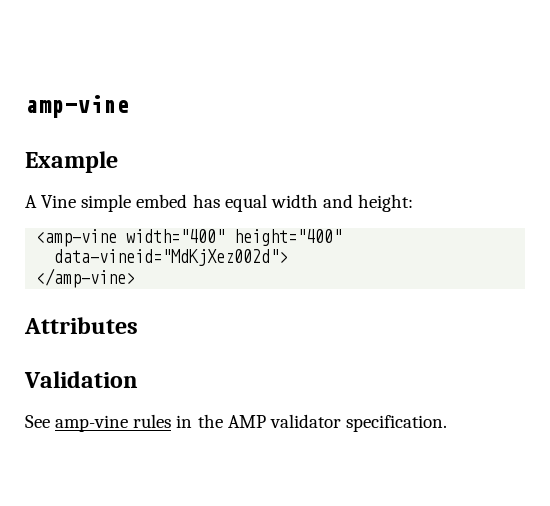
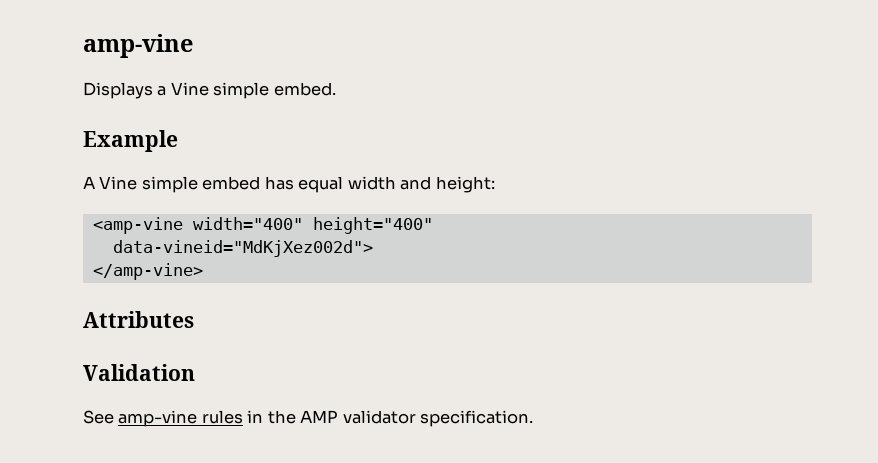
[25,95,129,118] amp-vine -> [83,34,193,58] [83,82,336,99] amp-vine // Displays a Vine simple embed.

